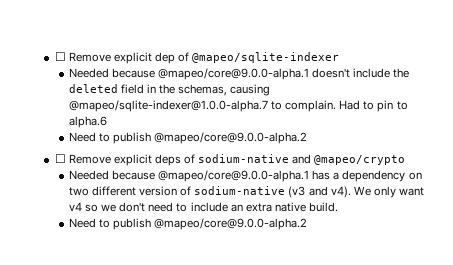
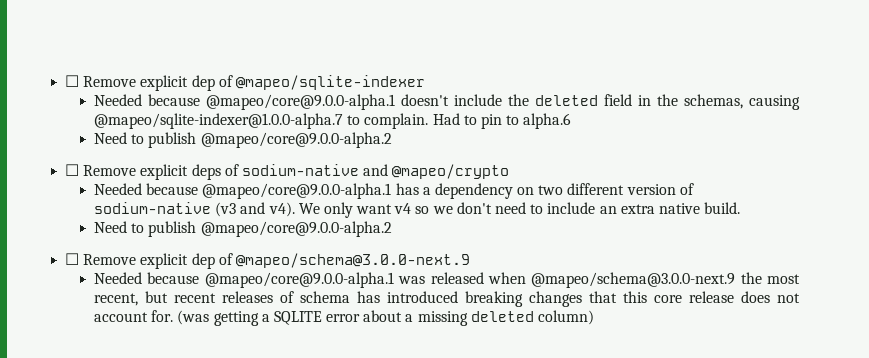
(308, 224) none -> [65,253,470,269] [94,272,800,288] [94,291,800,307] [94,310,595,326] // ☐ Remove explicit dep of @mapeo/schema@3.0.0-next.9 // Needed because @mapeo/core@9.0.0-alpha.1 was released when @mapeo/schema@3.0.0-next.9 the most recent, but recent releases of schema has introduced breaking changes that this core release does not account for. (was getting a SQLITE error about a missing deleted column)

